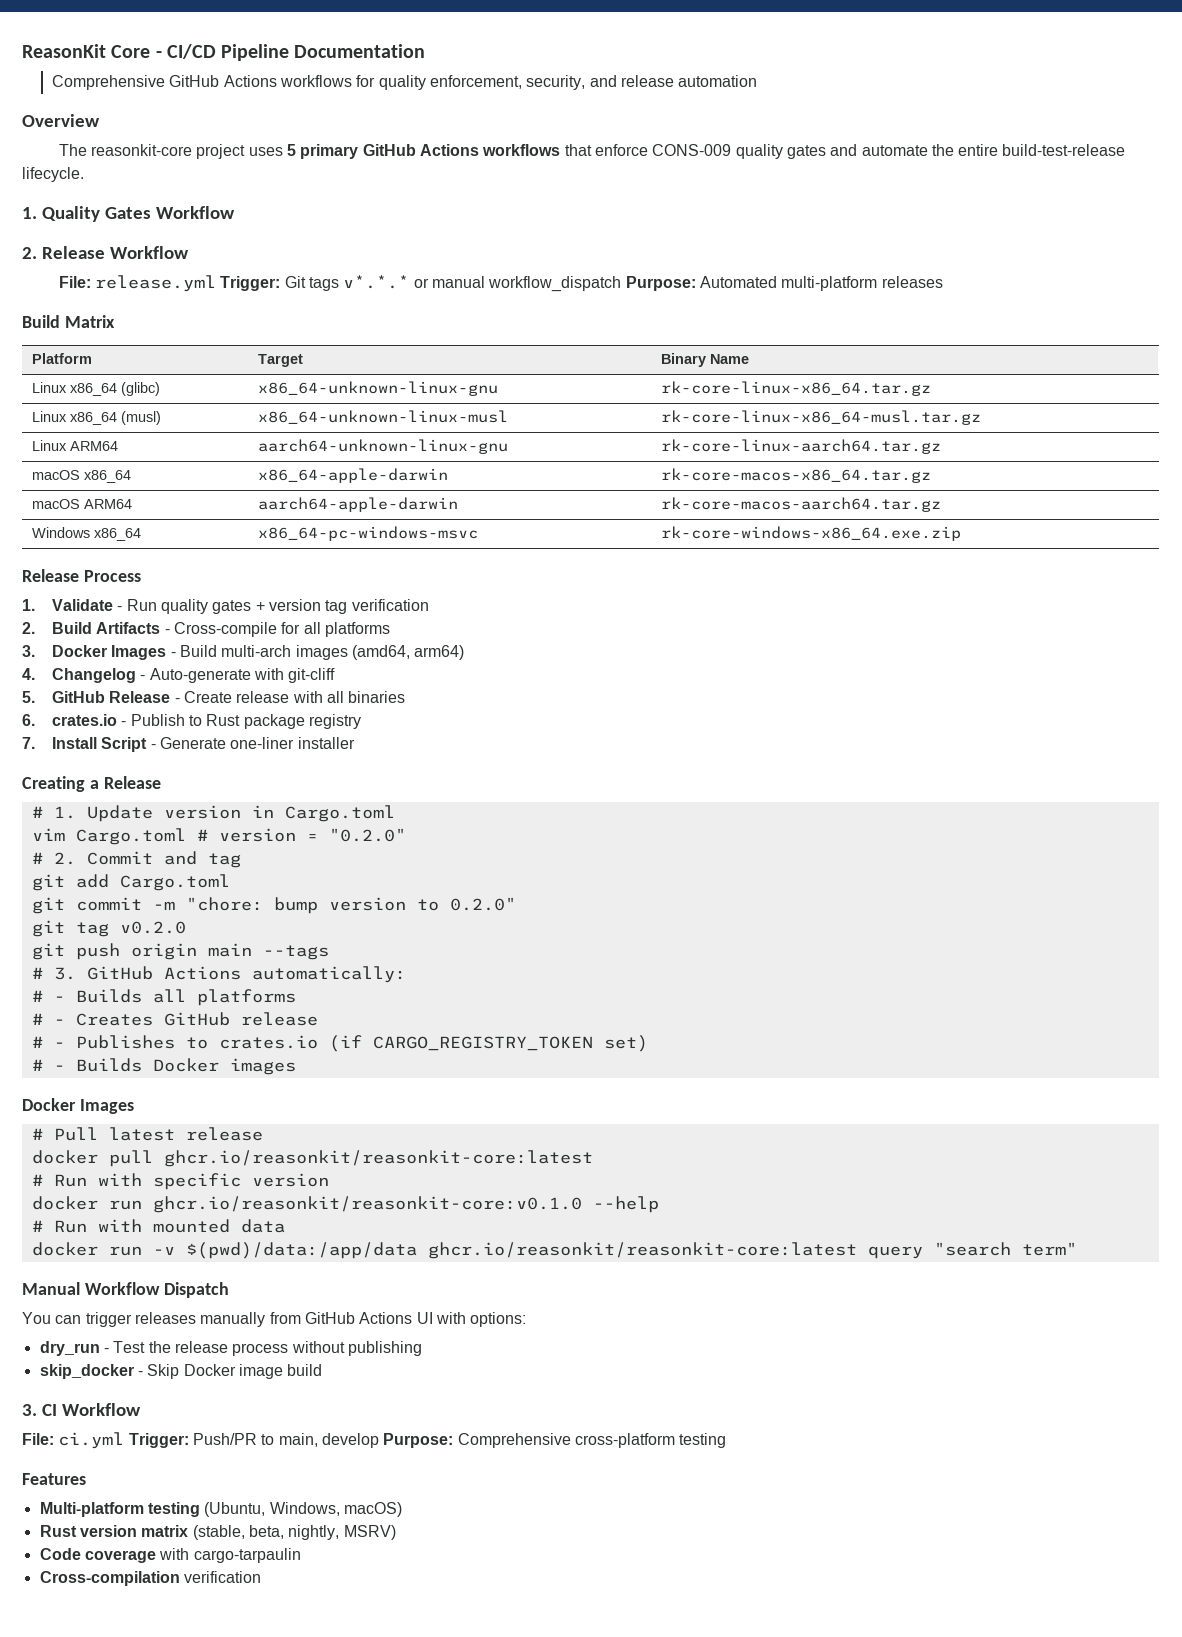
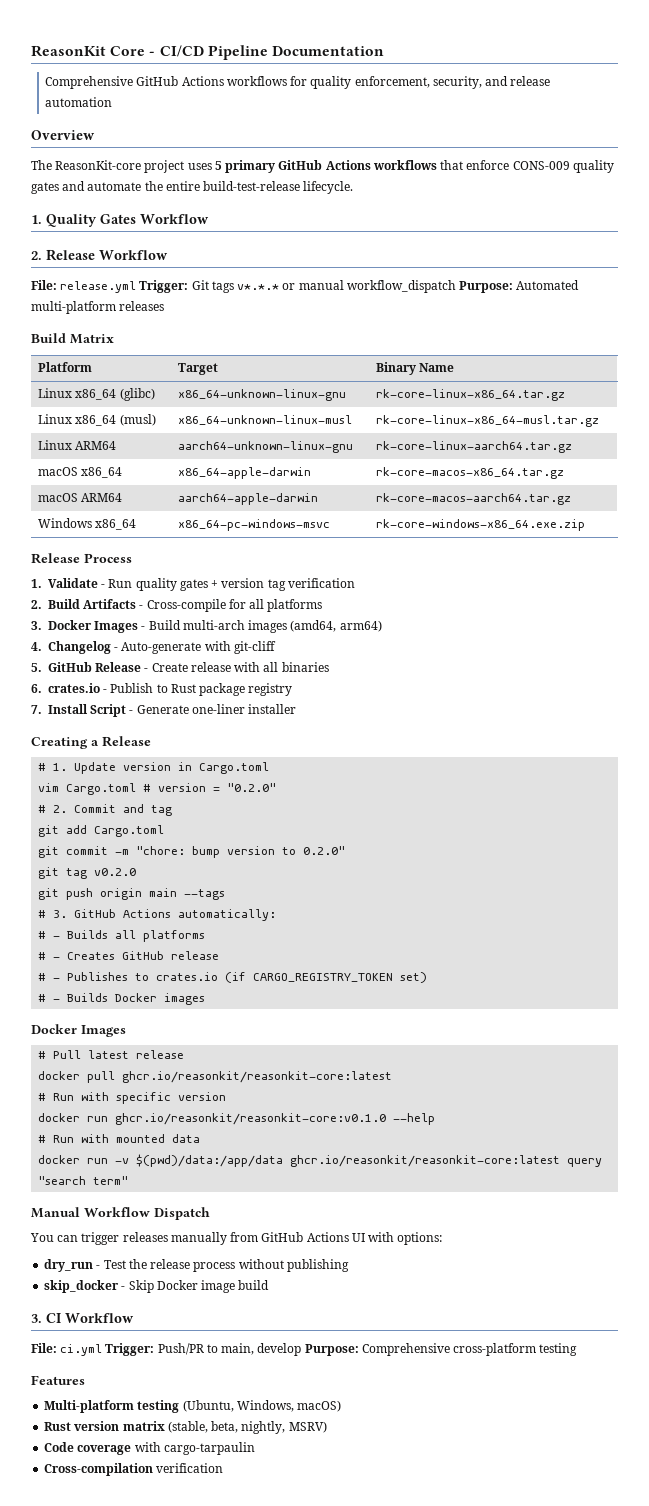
[91,144,193,156] reasonkit-core -> [55,160,142,170] ReasonKit-core

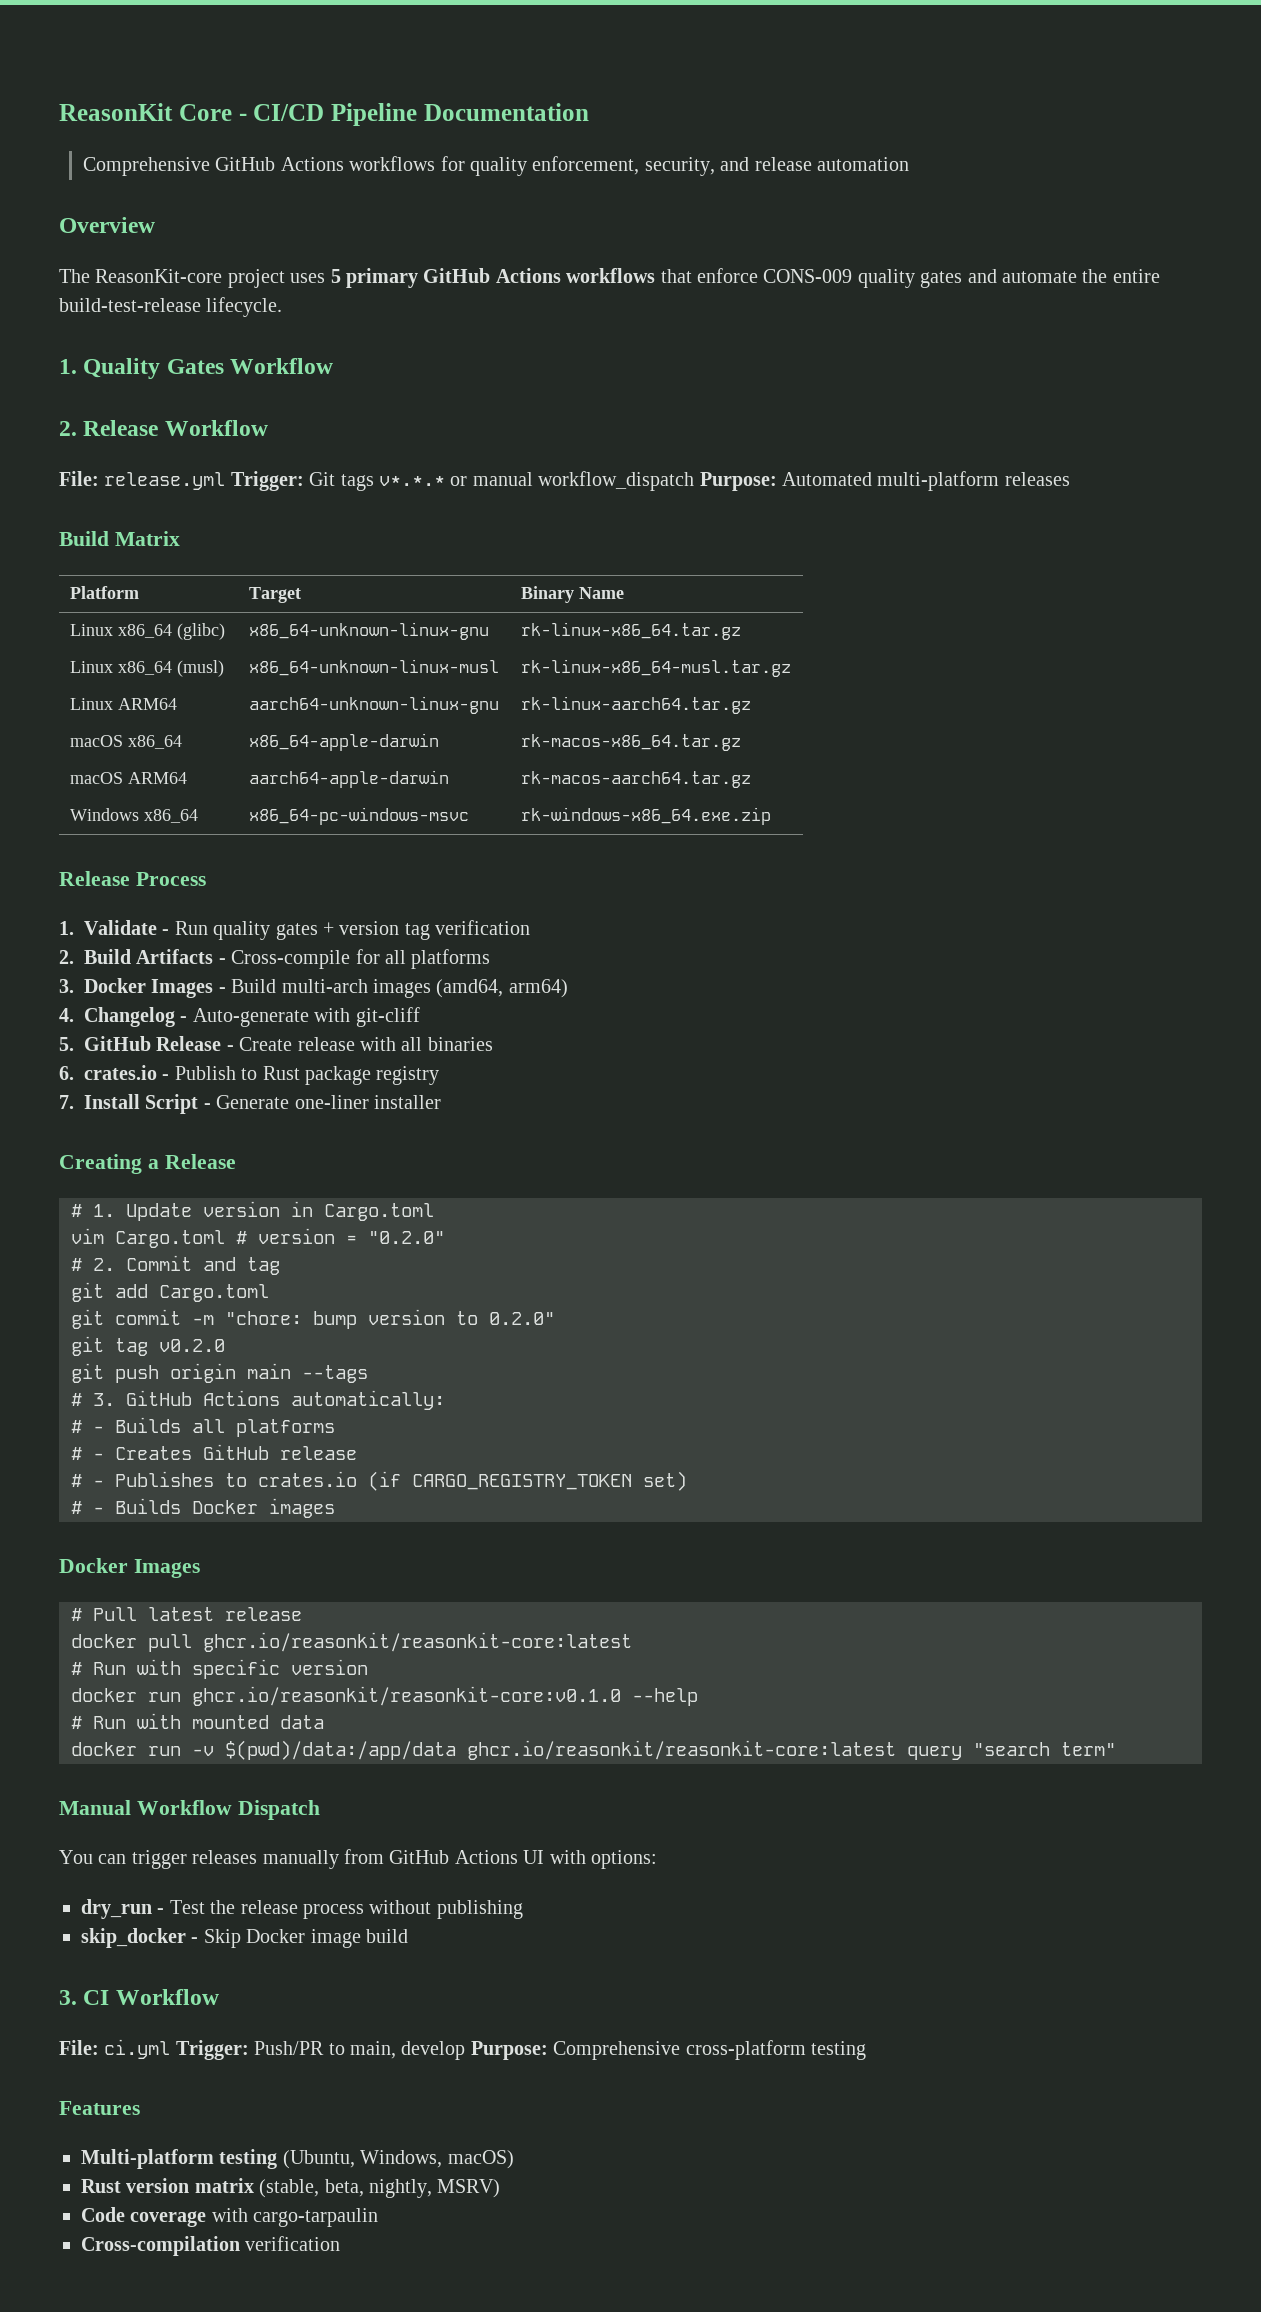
[376,389,566,401] rk-core-linux-x86_64.tar.gz -> [520,622,741,640] rk-linux-x86_64.tar.gz
[376,415,600,427] rk-core-linux-x86_64-musl.tar.gz -> [520,659,791,677] rk-linux-x86_64-musl.tar.gz
[376,441,573,453] rk-core-linux-aarch64.tar.gz -> [520,696,751,714] rk-linux-aarch64.tar.gz
[376,467,565,479] rk-core-macos-x86_64.tar.gz -> [520,734,741,751] rk-macos-x86_64.tar.gz
[376,493,572,505] rk-core-macos-aarch64.tar.gz -> [520,771,751,788] rk-macos-aarch64.tar.gz
[376,519,586,531] rk-core-windows-x86_64.exe.zip -> [520,807,771,825] rk-windows-x86_64.exe.zip

